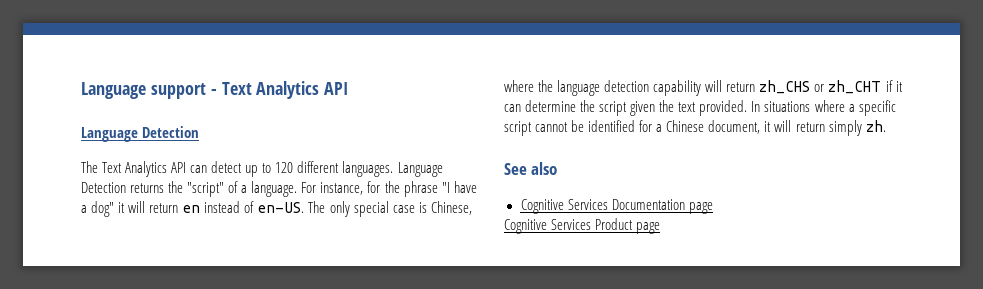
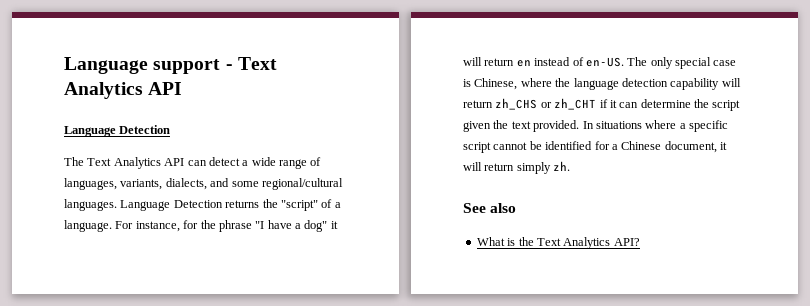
[245,161,340,177] up to 120 different -> [242,157,322,169] [64,178,343,190] a wide range of languages, variants, dialects, and some regional/cultural
[520,199,713,214] [504,218,661,234] Cognitive Services Documentation page // Cognitive Services Product page -> [476,237,640,249] What is the Text Analytics API?

